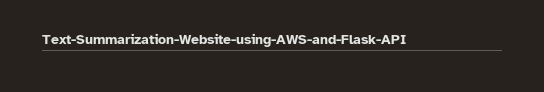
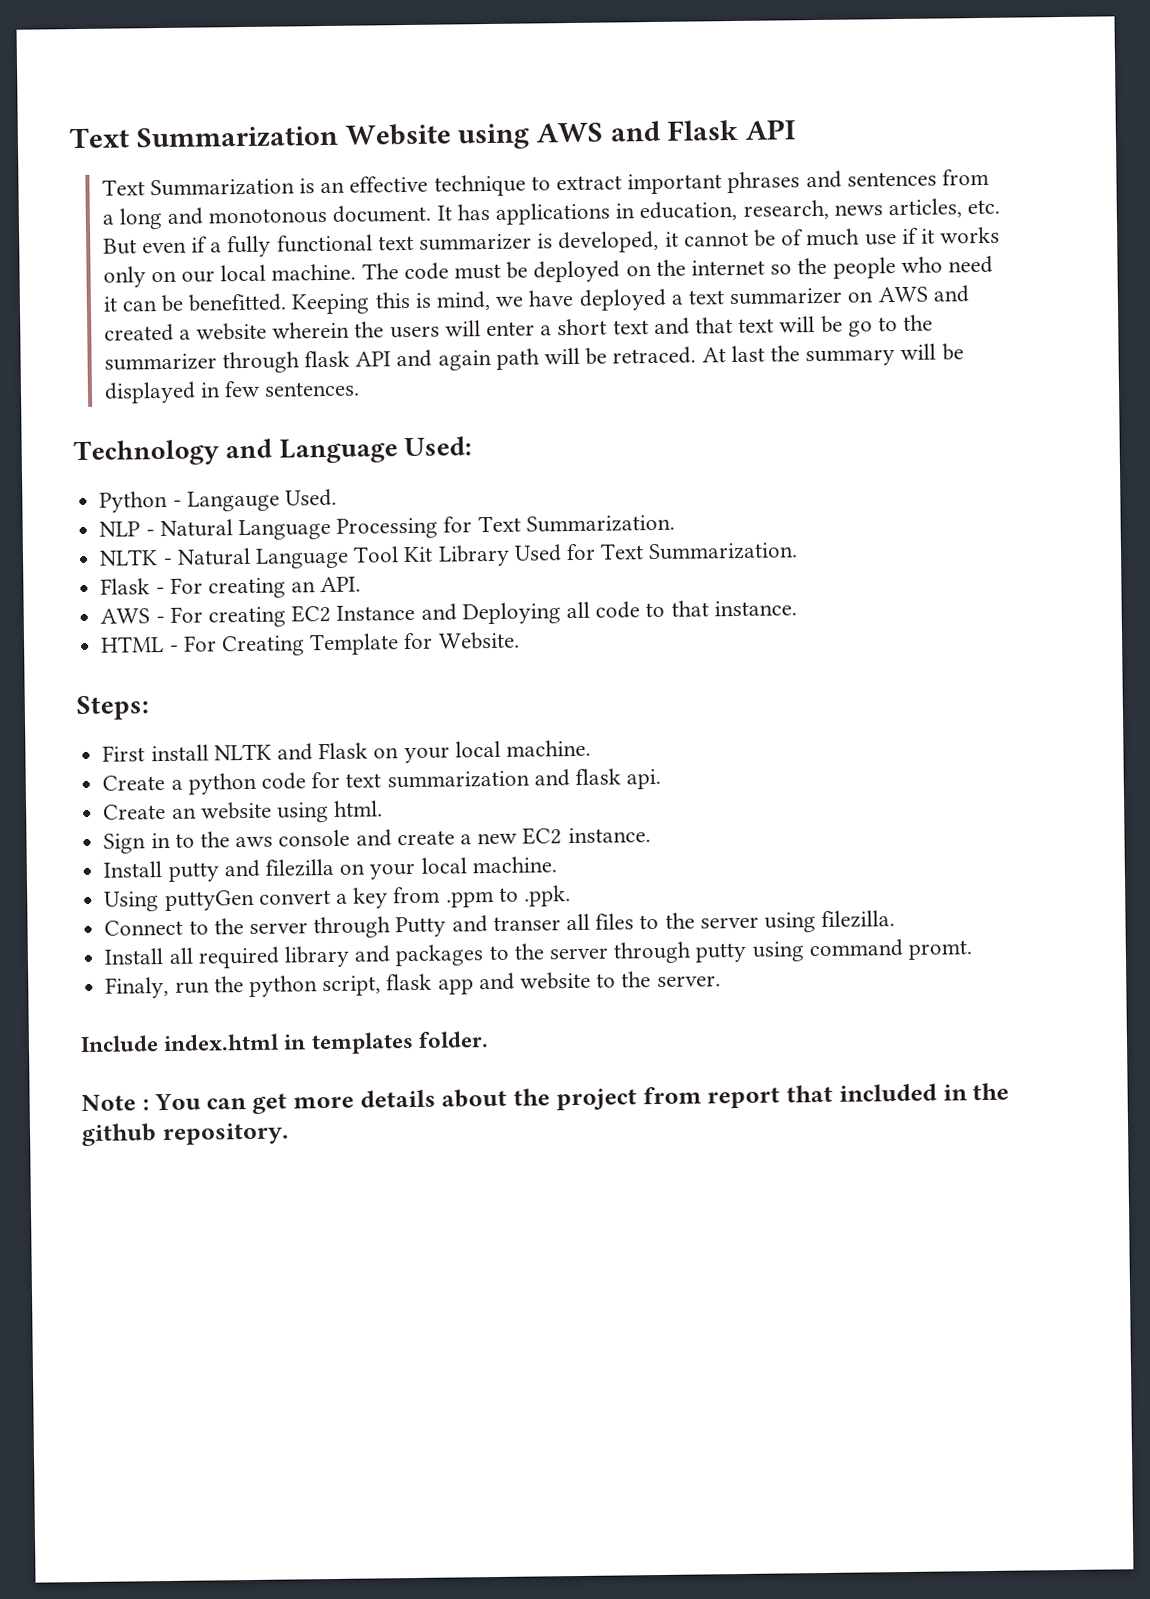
[42,33,406,47] Text-Summarization-Website-using-AWS-and-Flask-API -> [69,119,796,150] [101,168,990,197] [101,198,1001,230] [102,226,1001,258] [102,255,994,288] [102,285,969,315] [103,314,934,342] [103,343,964,374] [103,380,361,404] [73,436,472,467] [99,488,337,513] [99,514,675,541] [99,542,799,569] [100,576,362,599] [100,600,797,628] [100,631,520,657] [76,695,149,721] [102,739,591,764] [102,768,662,795] [103,800,384,823] [103,827,651,854] [103,856,557,882] [104,885,571,912] [104,910,896,939] [104,939,973,969] [105,971,721,999] [80,1031,489,1055] [81,1082,1010,1114] [81,1122,289,1147] Text Summarization Website using AWS and Flask API // Text Summarization is an effective technique to extract important phrases and sentences from a long and monotonous document. It has applications in education, research, news articles, etc. But even if a fully functional text summarizer is developed, it cannot be of much use if it works only on our local machine. The code must be deployed on the internet so the people who need it can be benefitted. Keeping this is mind, we have deployed a text summarizer on AWS and created a website wherein the users will enter a short text and that text will be go to the summarizer through flask API and again path will be retraced. At last the summary will be displayed in few sentences. // Technology and Language Used: // Python - Langauge Used. // NLP - Natural Language Processing for Text Summarization. // NLTK - Natural Language Tool Kit Library Used for Text Summarization. // Flask - For creating an API. // AWS - For creating EC2 Instance and Deploying all code to that instance. // HTML - For Creating Template for Website. // Steps: // First install NLTK and Flask on your local machine. // Create a python code for text summarization and flask api. // Create an website using html. // Sign in to the aws console and create a new EC2 instance. // Install putty and filezilla on your local machine. // Using puttyGen convert a key from .ppm to .ppk. // Connect to the server through Putty and transer all files to the server using filezilla. // Install all required library and packages to the server through putty using command promt. // Finaly, run the python script, flask app and website to the server. // Include index.html in templates folder. // Note : You can get more details about the project from report that included in the github repository.

